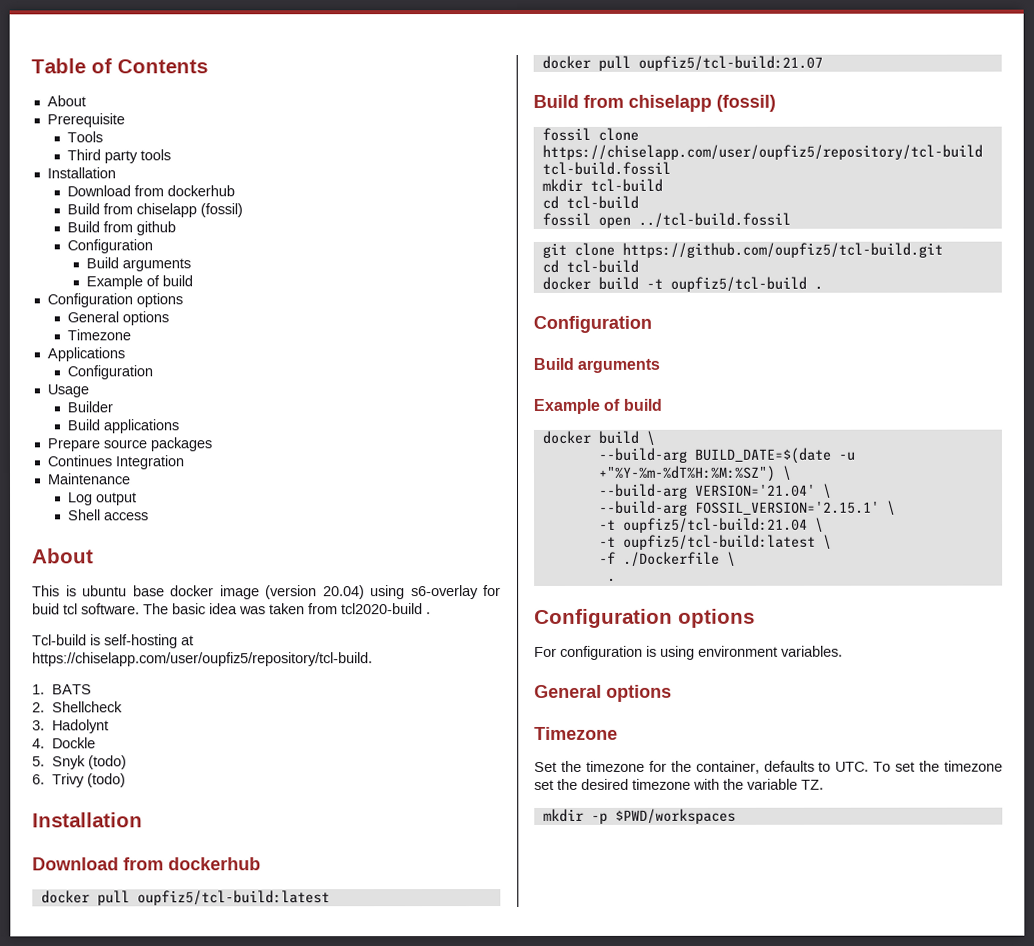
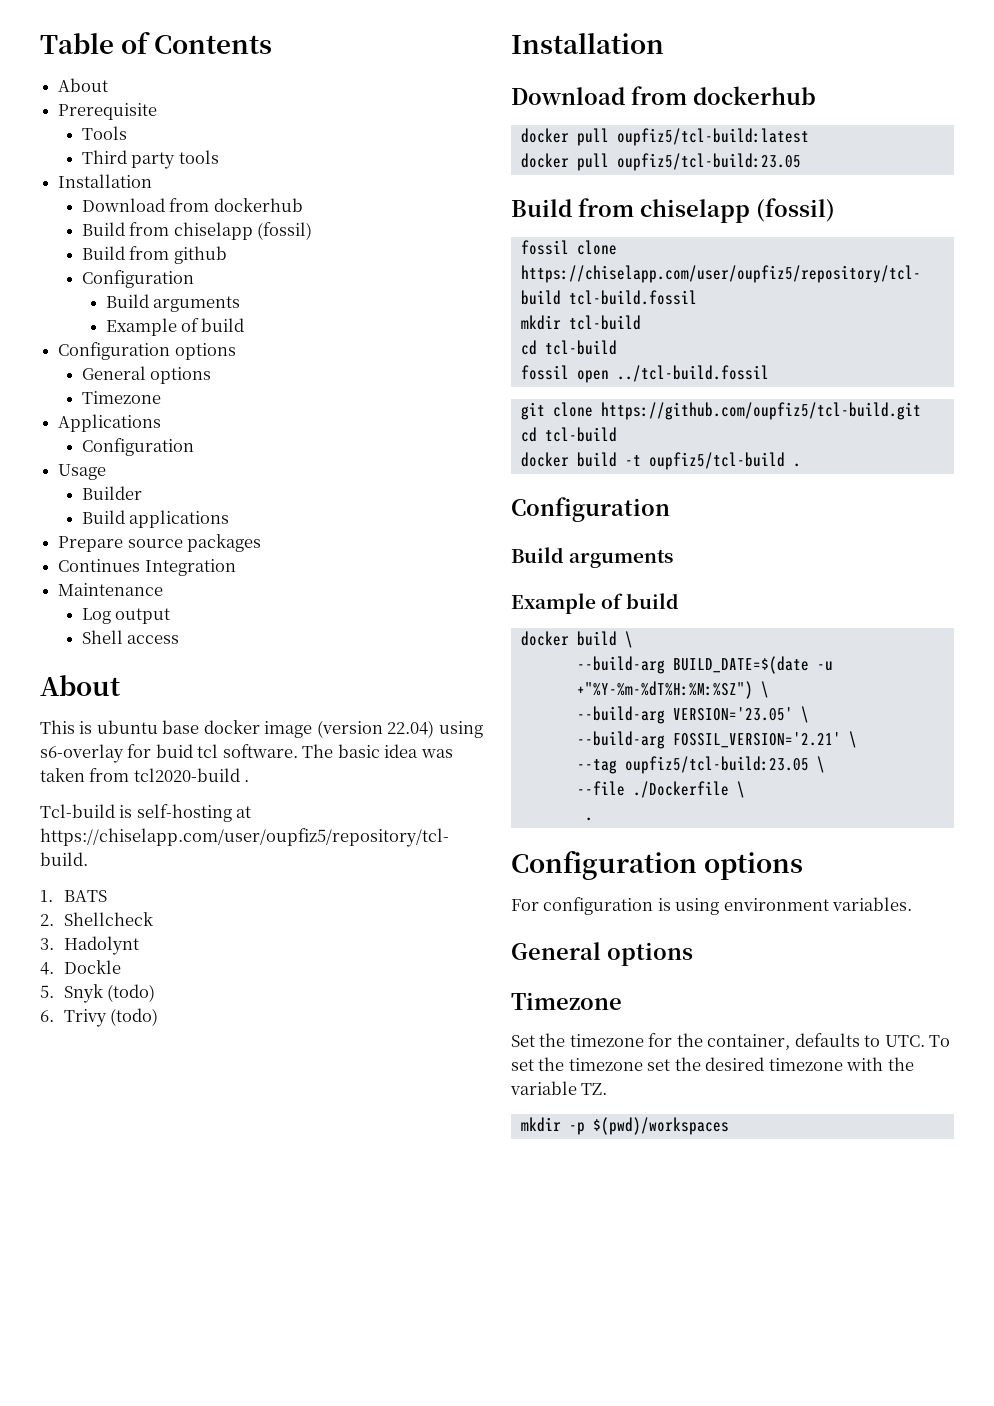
[322,585,365,600] 20.04) -> [387,720,435,738] 22.04)
[637,55,823,71] oupfiz5/tcl-build:21.07 -> [616,153,801,171] oupfiz5/tcl-build:23.05
[694,483,832,499] [598,500,896,516] [598,517,824,533] [598,534,832,550] [598,551,616,564] VERSION='21.04' \ // --build-arg FOSSIL_VERSION='2.15.1' \ // -t oupfiz5/tcl-build:21.04 \ // -t oupfiz5/tcl-build:latest \ // -f -> [672,706,809,723] [576,731,857,749] [576,756,825,774] [576,781,625,796] VERSION='23.05' \ // --build-arg FOSSIL_VERSION='2.21' \ // --tag oupfiz5/tcl-build:23.05 \ // --file
[614,808,736,824] $PWD/workspaces -> [592,1117,729,1135] $(pwd)/workspaces

